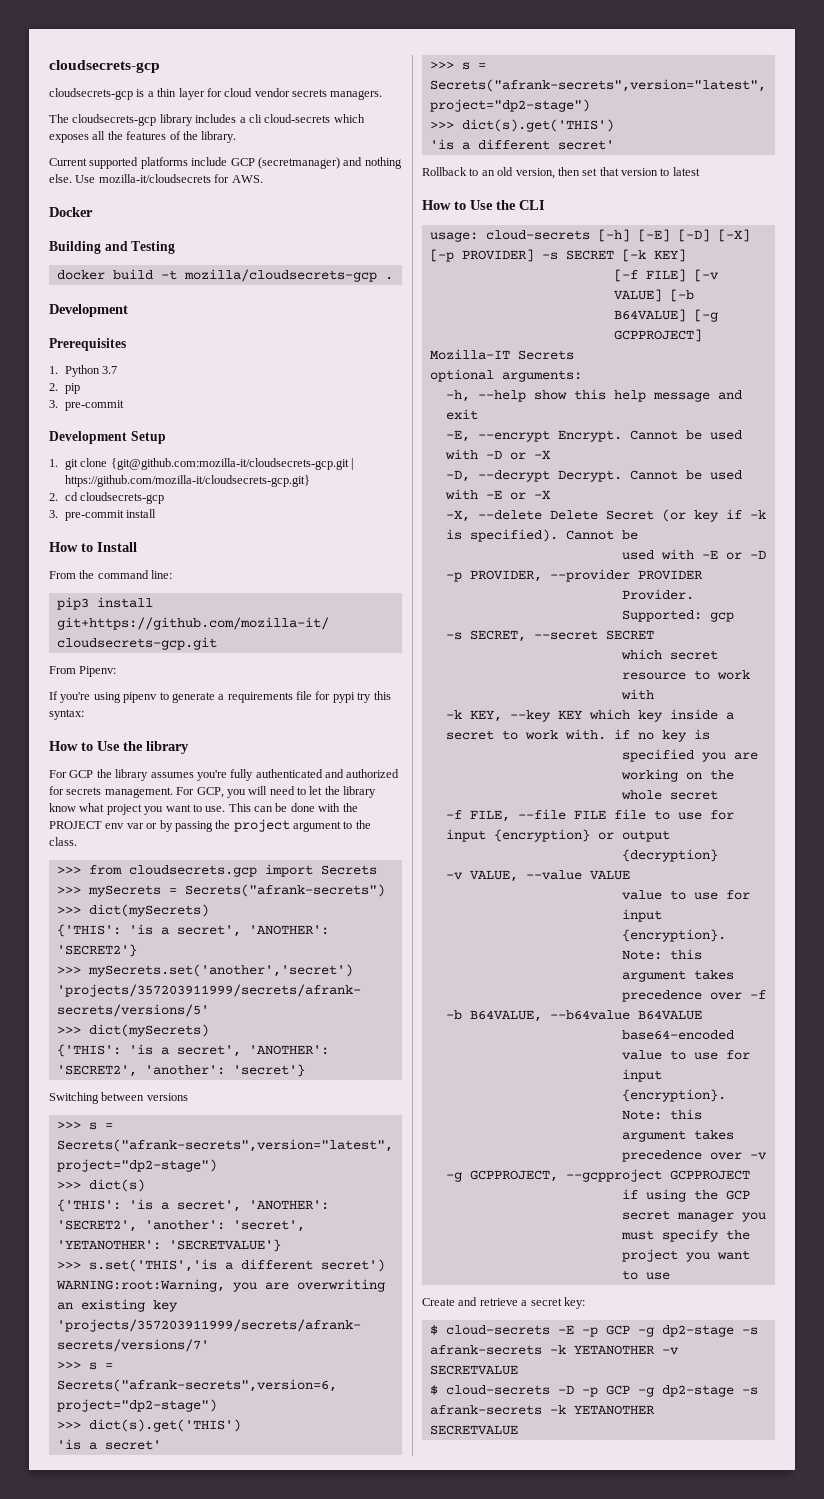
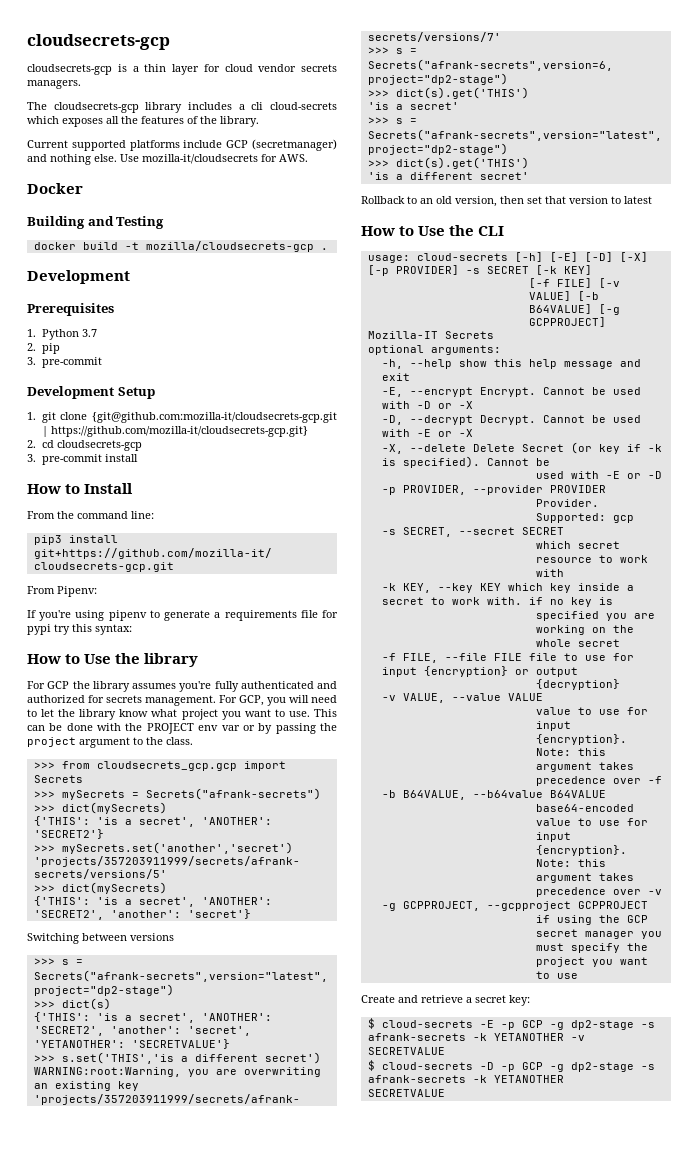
[128,865,257,877] cloudsecrets.gcp -> [96,761,237,771] cloudsecrets_gcp.gcp

